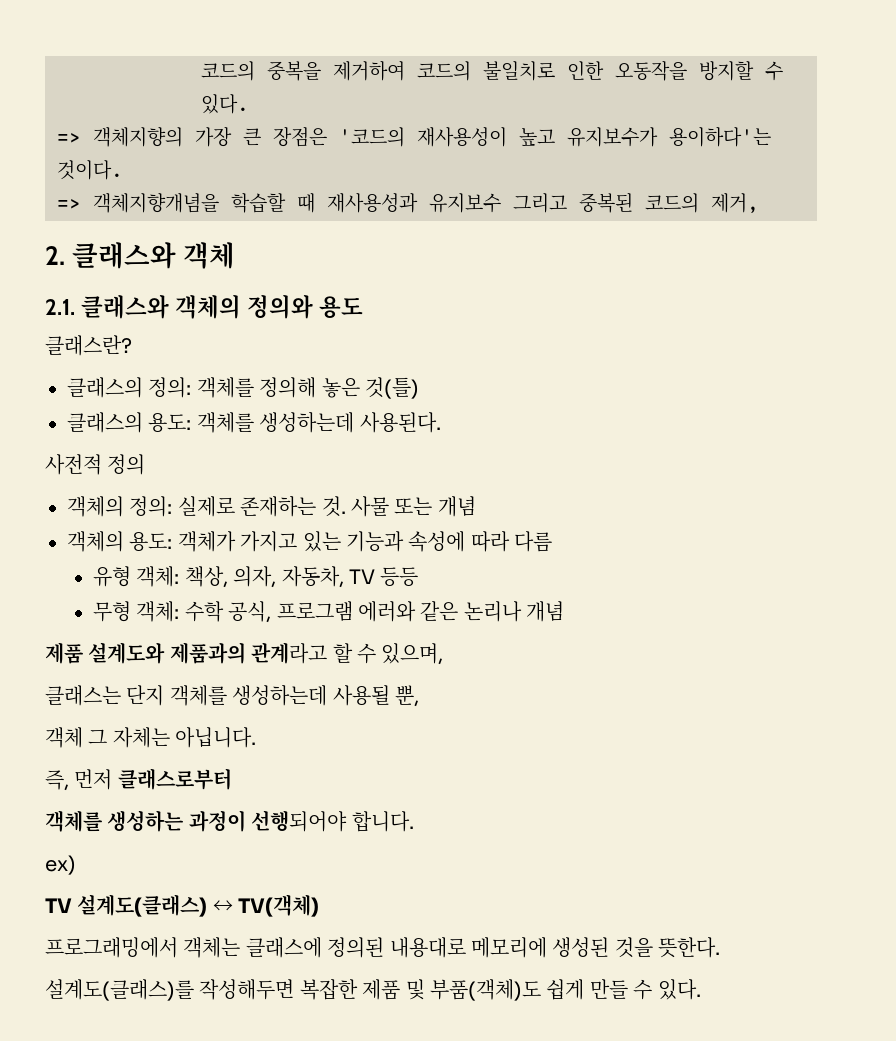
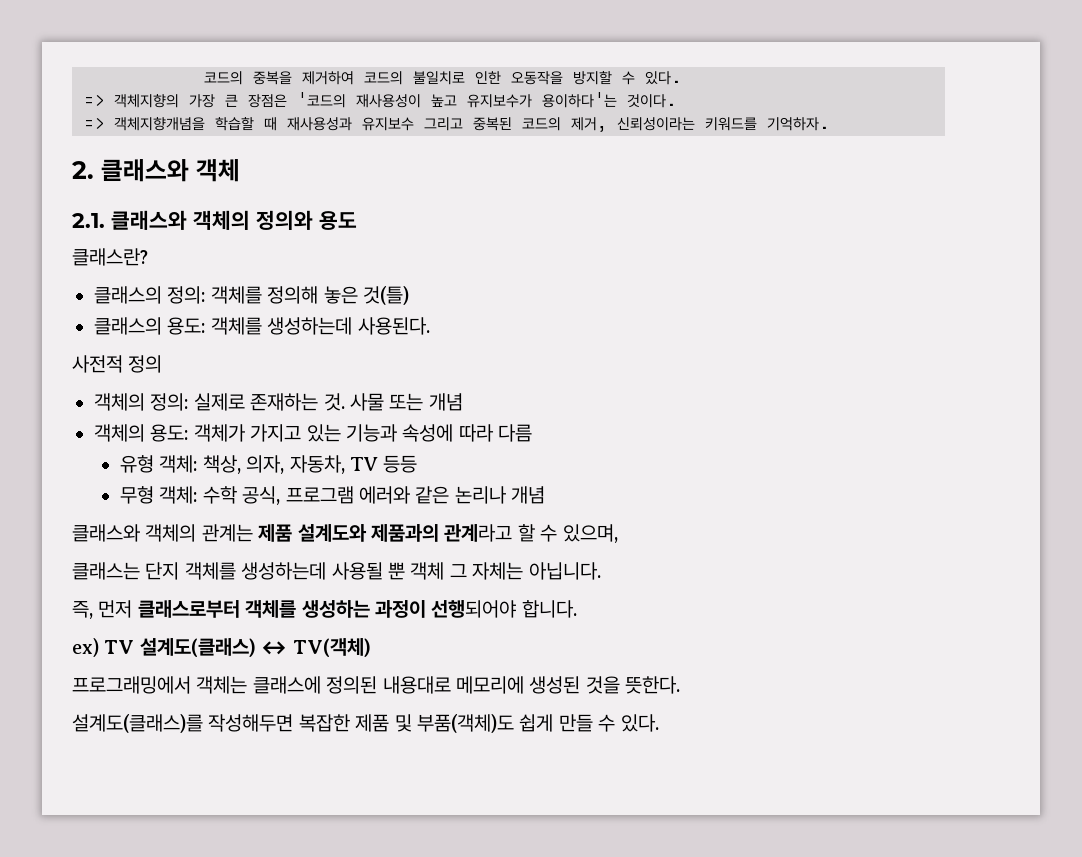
(759, 203) none -> [617,117,829,131] 신뢰성이라는 키워드를 기억하자.
(565, 611) none -> [72,524,253,542] 클래스와 객체의 관계는
[395,685,419,707] 뿐, // -> [388,562,405,580] 뿐
(232, 779) // -> (240, 609) none
(76, 865) // -> (99, 647) none

